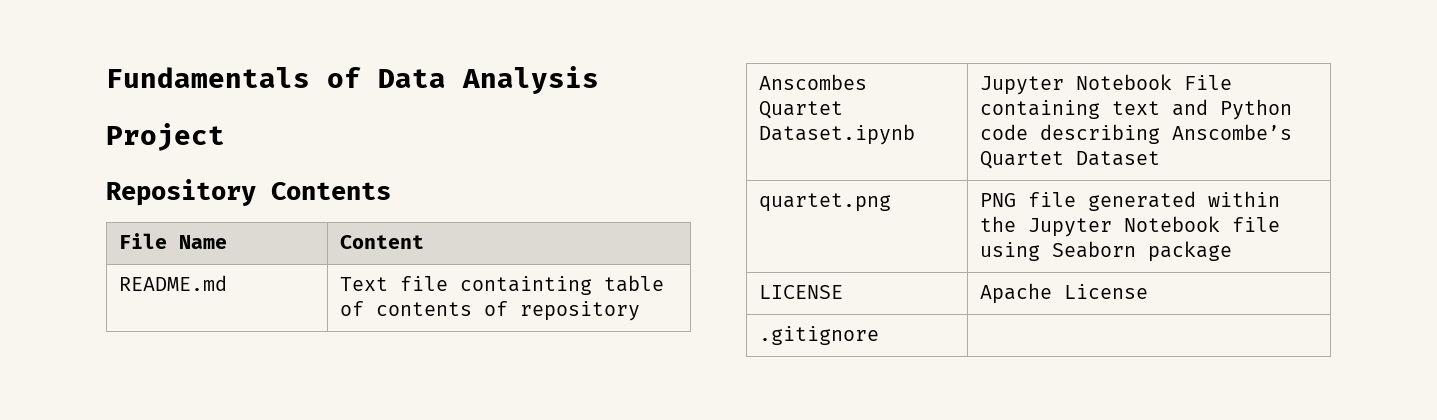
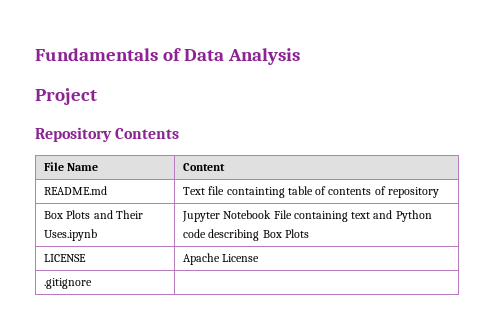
[759,74,868,90] [759,101,844,119] [759,124,916,145] Anscombes Quartet Dataset.ipynb -> [44,210,143,219] [44,229,98,241] Box Plots and Their Uses.ipynb
[1172,124,1293,140] [980,151,1161,169] [759,193,892,212] [980,191,1281,211] [980,216,1281,237] [980,241,1233,262] Anscombe’s Quartet Dataset // quartet.png | PNG file generated within the Jupyter Notebook file using Seaborn package -> [262,229,309,238] Box Plots

